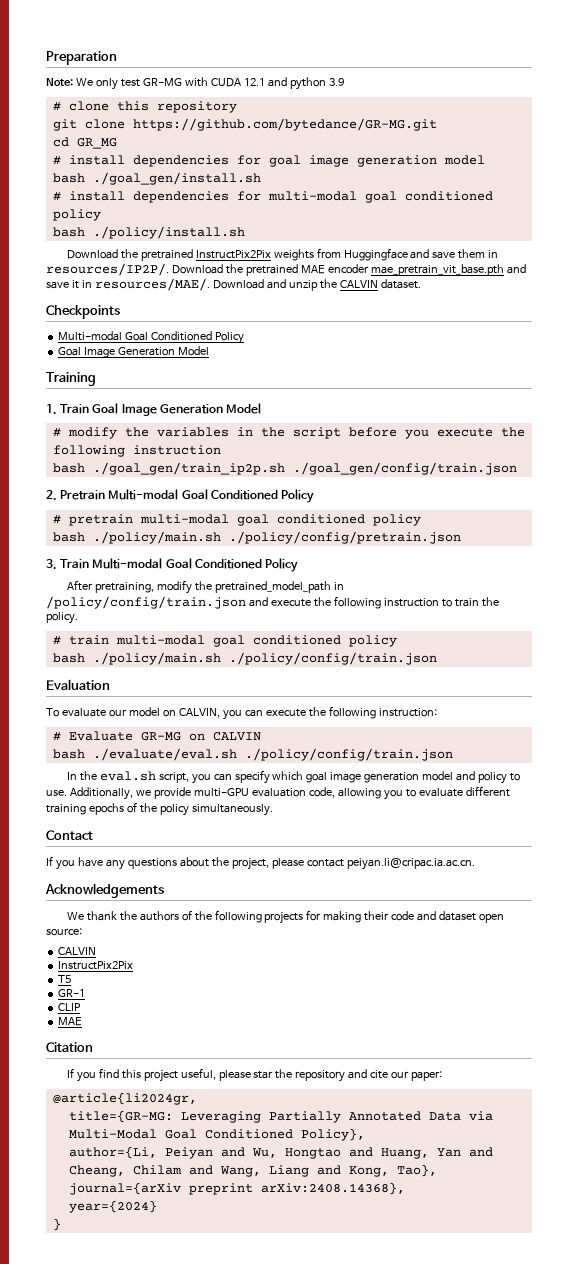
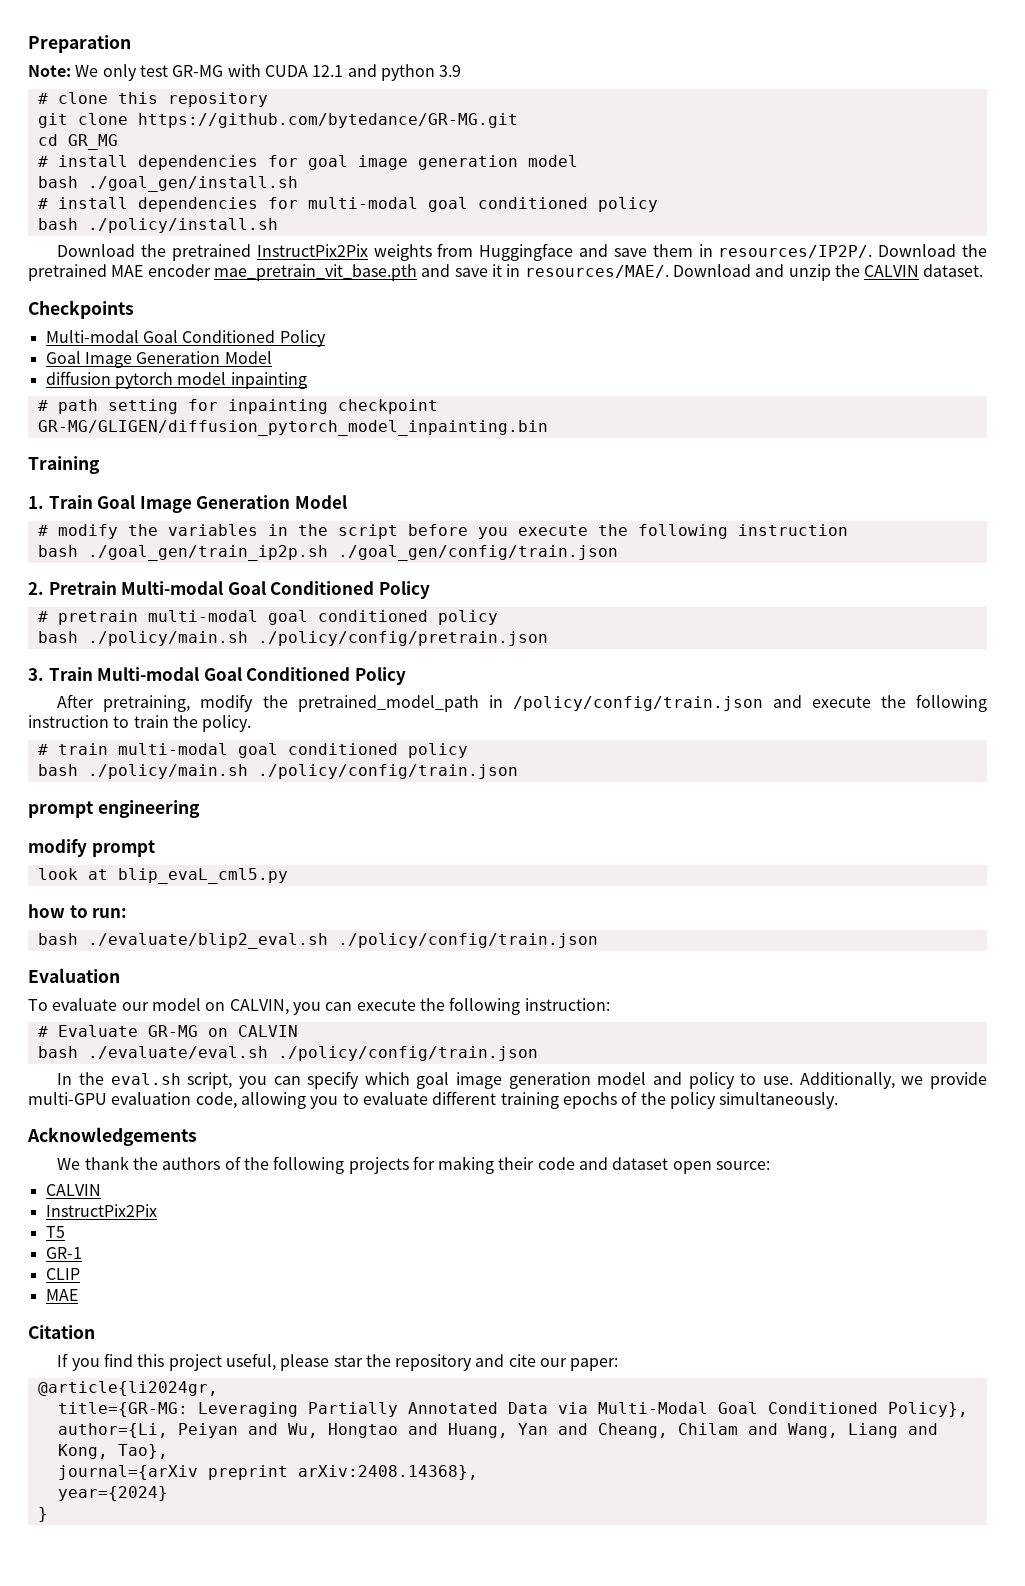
(210, 351) none -> [45,371,307,389] [37,399,438,414] [37,420,548,436] // diffusion pytorch model inpainting // # path setting for inpainting checkpoint // GR-MG/GLIGEN/diffusion_pytorch_model_inpainting.bin
(437, 658) none -> [28,800,200,818] [28,839,155,857] [37,868,288,884] [28,904,128,918] [37,933,598,949] // prompt engineering // modify prompt // look at blip_evaL_cml5.py // how to run: // bash ./evaluate/blip2_eval.sh ./policy/config/train.json
[46,830,93,840] [46,856,475,870] // Contact // If you have any questions about the project, please contact peiyan.li@cripac.ia.ac.cn. -> (839, 1100) none

